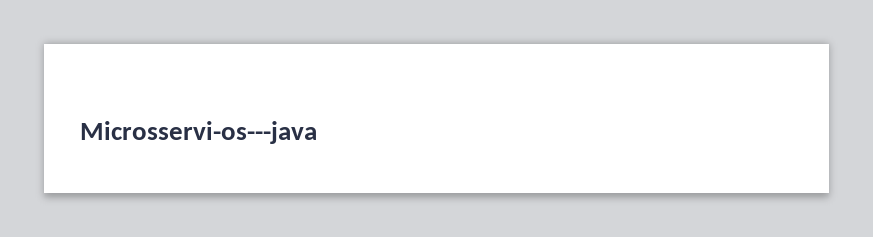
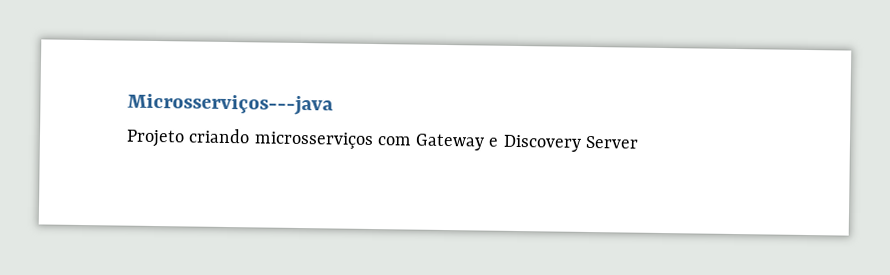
[80,121,317,144] Microsservi-os---java -> [127,93,334,116] [126,128,639,152] Microsserviços---java // Projeto criando microsserviços com Gateway e Discovery Server

